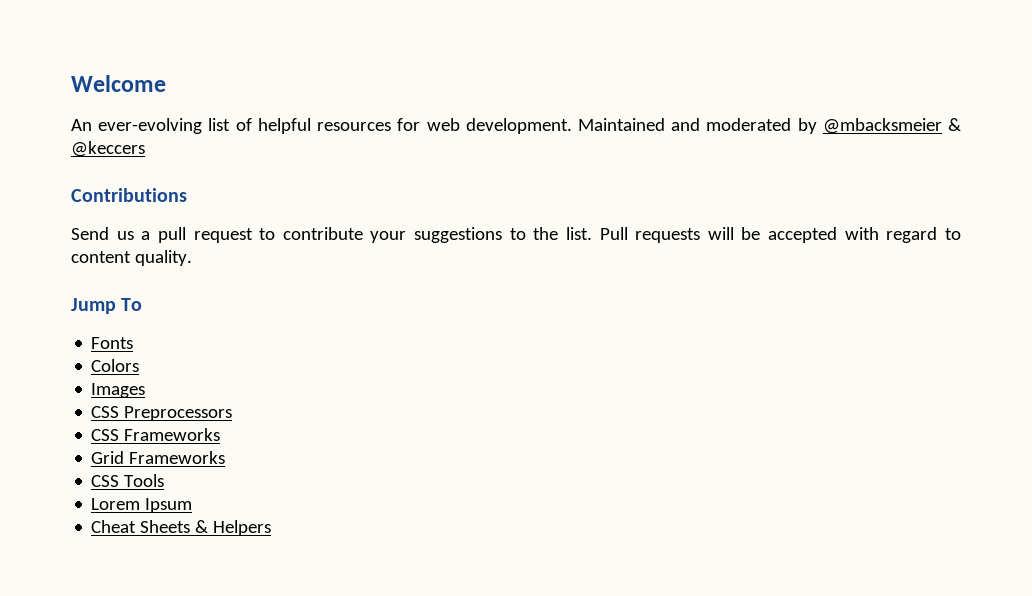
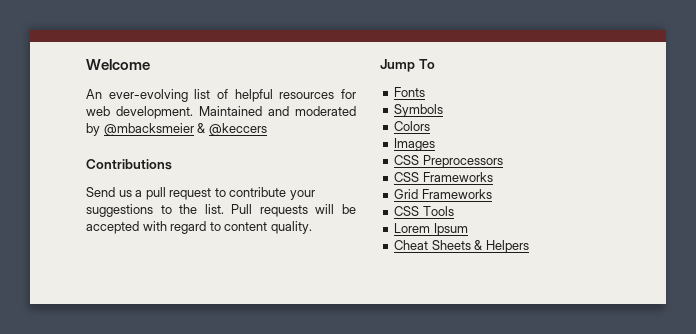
(134, 343) none -> [394,104,444,117] // Symbols

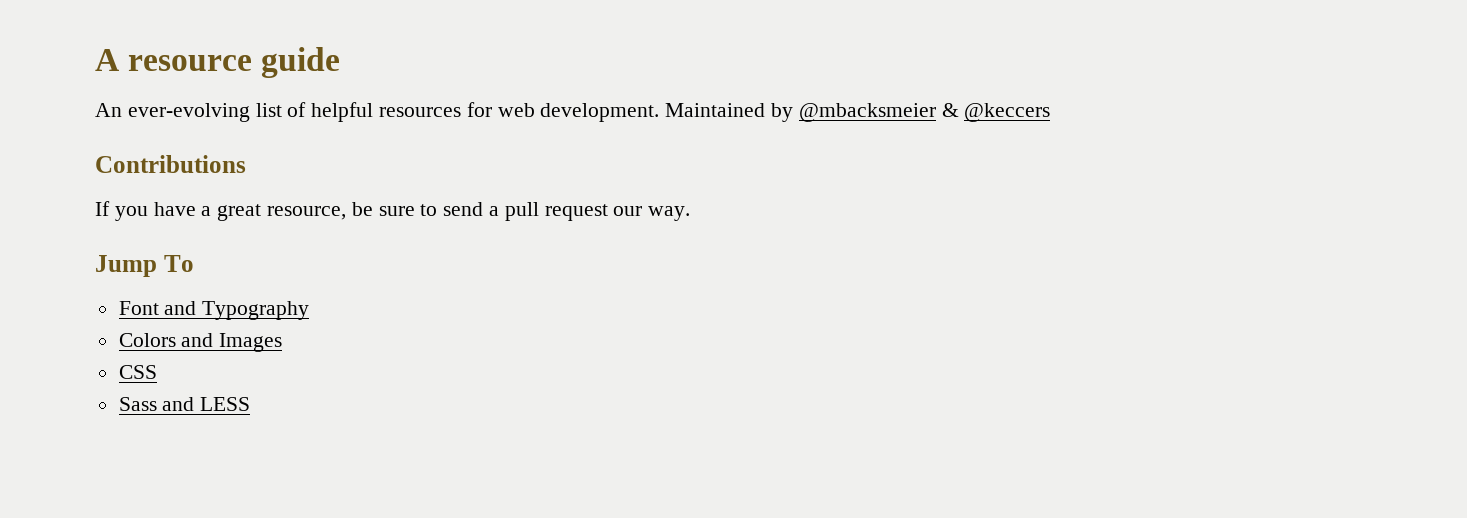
[86,59,150,70] Welcome -> [95,47,341,78] A resource guide
[268,106,356,116] and moderated -> (766, 110) none
[86,187,315,200] [86,204,357,217] [86,221,312,234] Send us a pull request to contribute your suggestions to the list. Pull requests will be accepted with regard to content quality. -> [95,201,691,221] If you have a great resource, be sure to send a pull request our way.
[394,87,426,97] [394,104,444,117] Fonts // Symbols -> [118,301,310,320] Font and Typography
(431, 126) // -> [181,333,214,347] and
[422,155,503,168] [394,172,493,182] [394,189,492,199] [394,206,454,216] [394,223,468,236] [394,240,529,253] Preprocessors // CSS Frameworks // Grid Frameworks // CSS Tools // Lorem Ipsum // Cheat Sheets & Helpers -> [118,397,251,411] // Sass and LESS

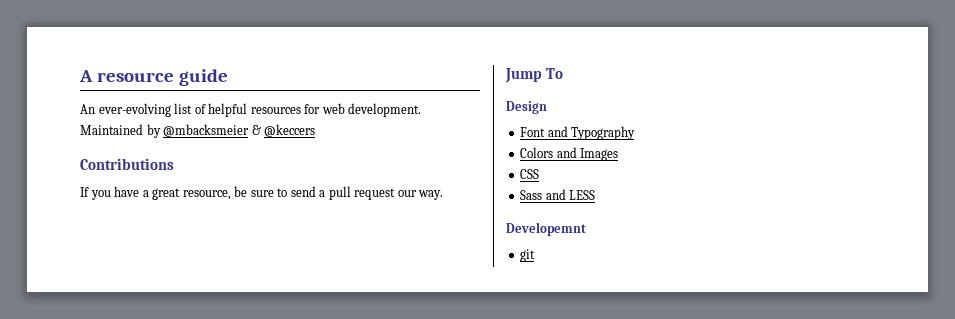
(194, 263) none -> [506,101,547,114] // Design
(251, 404) none -> [506,222,586,236] [520,249,536,262] // Developemnt // git

